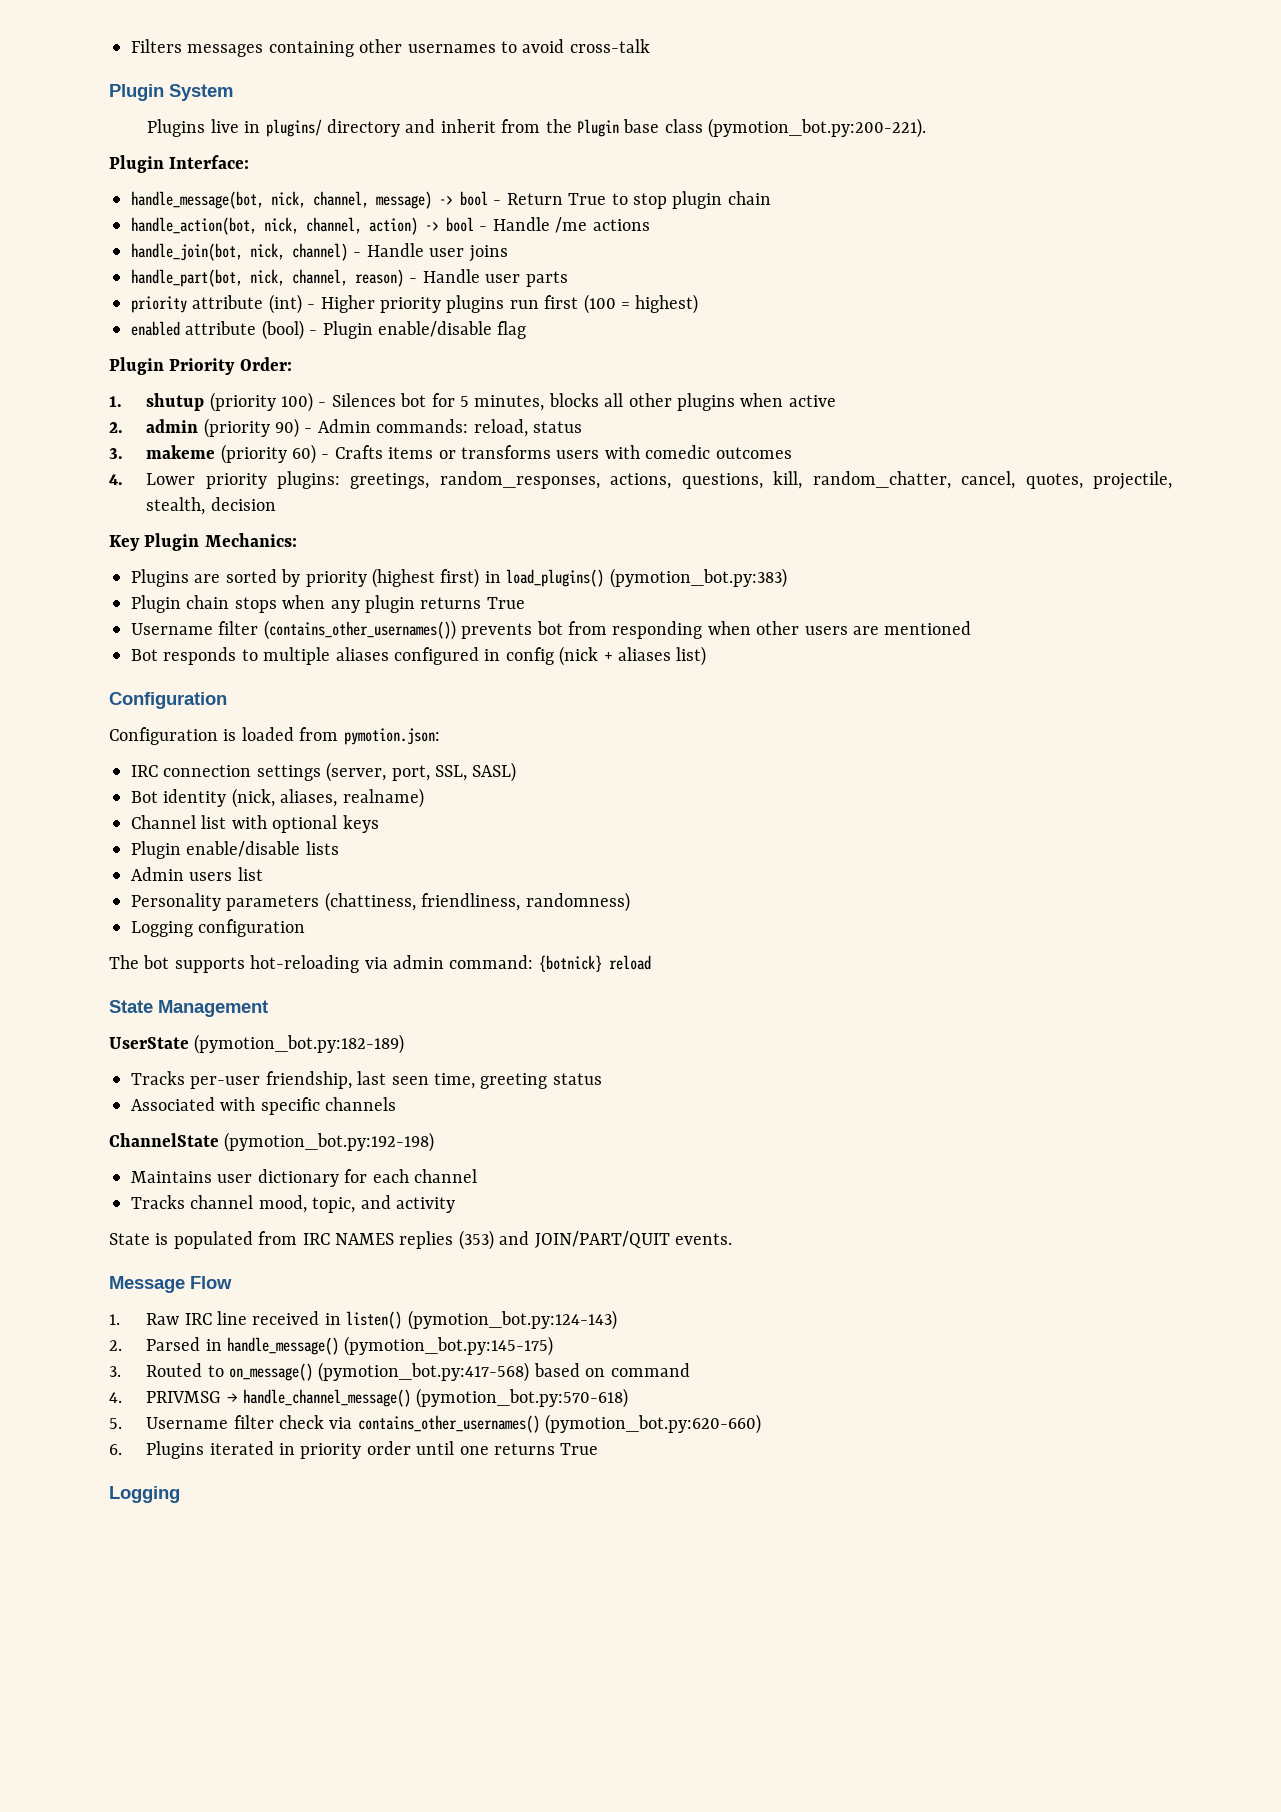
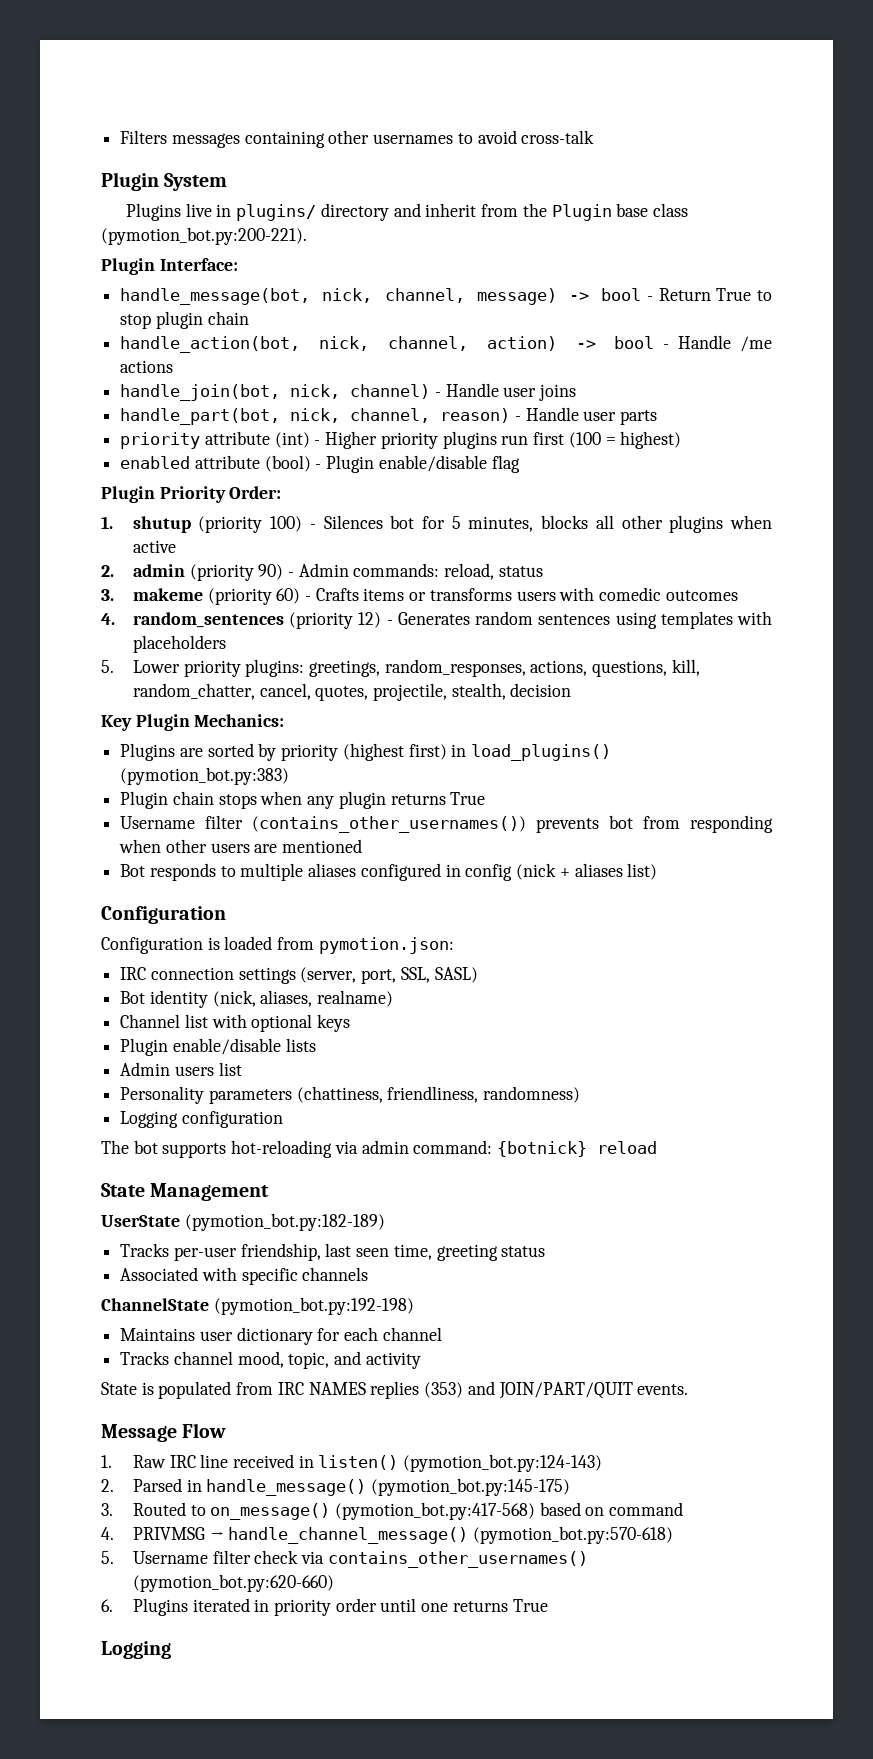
(123, 479) none -> [132,611,772,629] [132,635,226,653] [101,660,114,673] random_sentences (priority 12) - Generates random sentences using templates with placeholders // 5.

